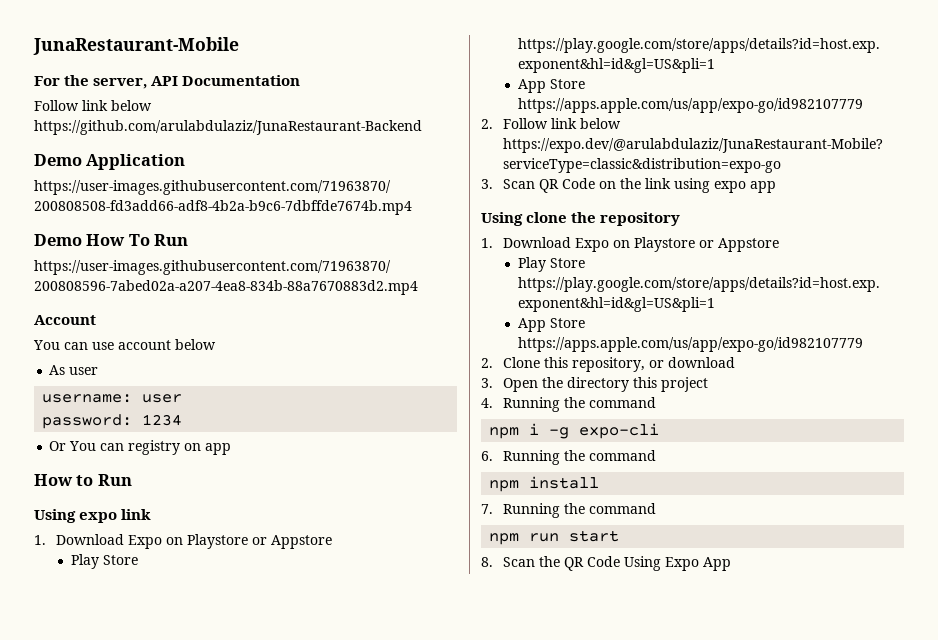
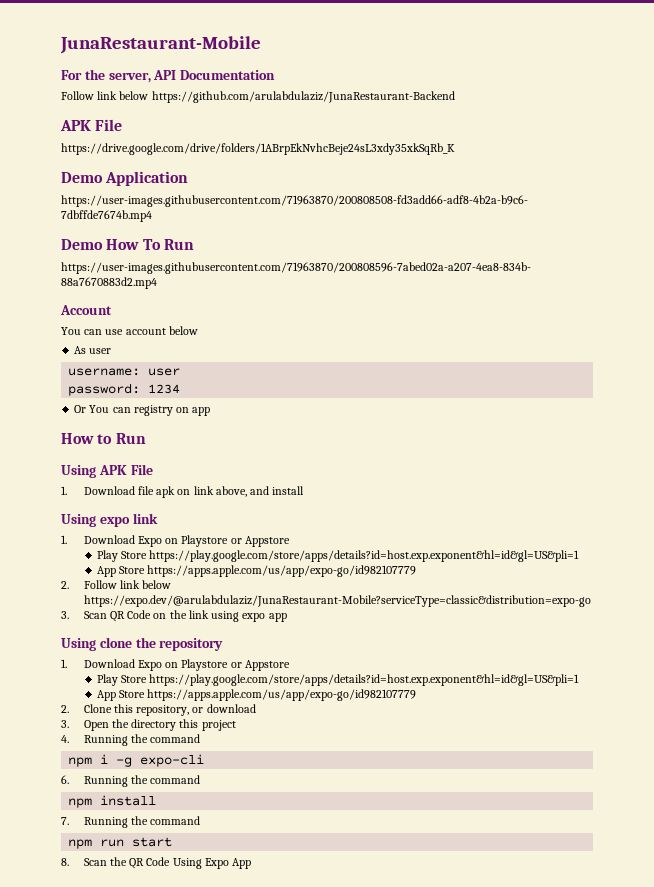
(422, 127) none -> [60,119,123,131] [61,143,455,155] // APK File // https://drive.google.com/drive/folders/1ABrpEkNvhcBeje24sL3xdy35xkSqRb_K
(132, 480) none -> [61,464,153,478] [61,486,305,498] // Using APK File // 1. Download file apk on link above, and install

